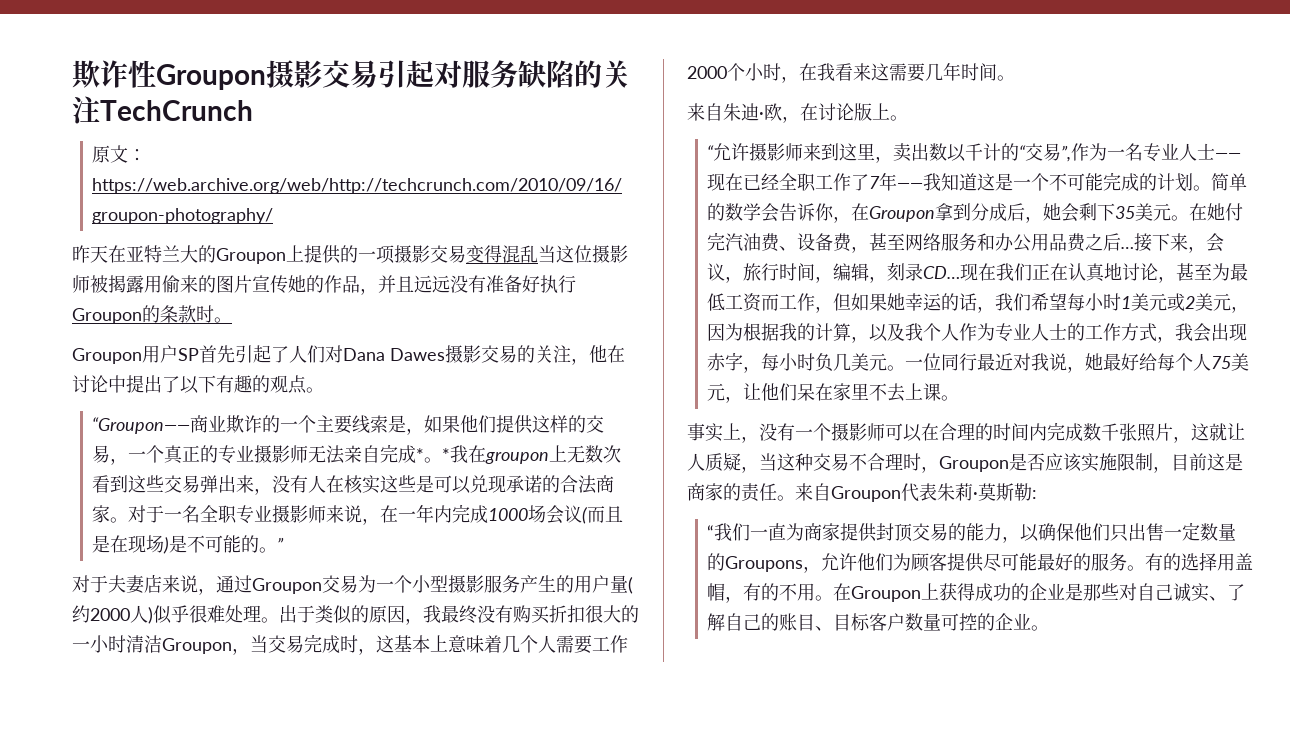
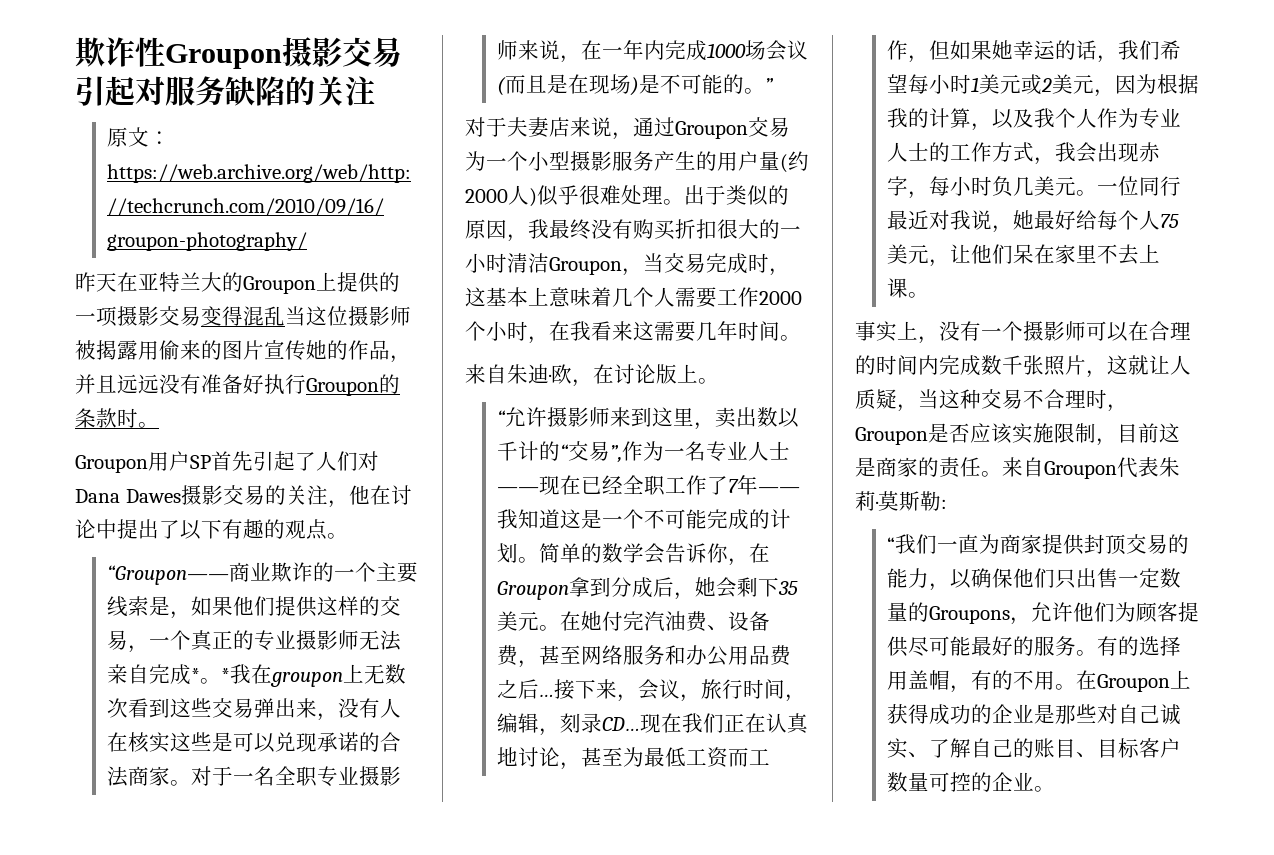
[100,100,253,121] TechCrunch -> (375, 91) none

